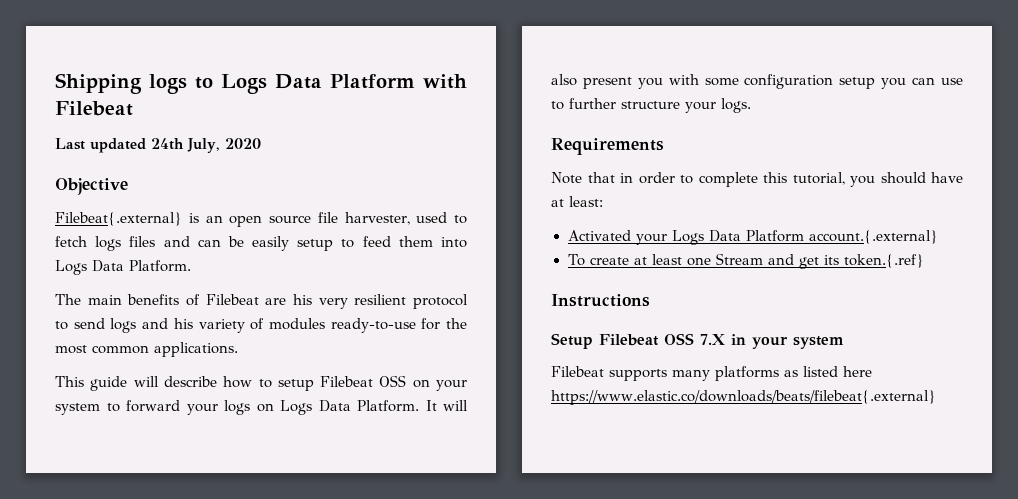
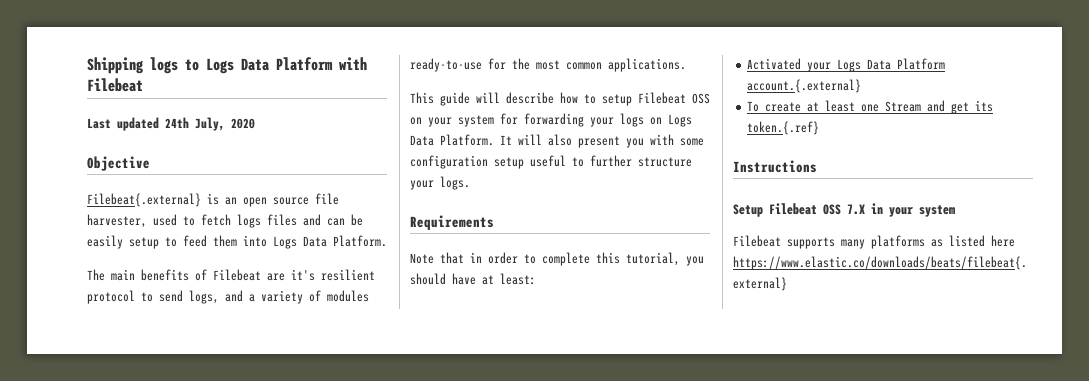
[293,294,348,309] his very -> [291,269,315,281] it's
[110,318,193,333] logs and his -> [189,290,255,304] logs, and a
[106,400,180,412] to forward -> [500,113,584,127] for forwarding
[881,77,964,89] you can use -> [530,155,566,167] useful

